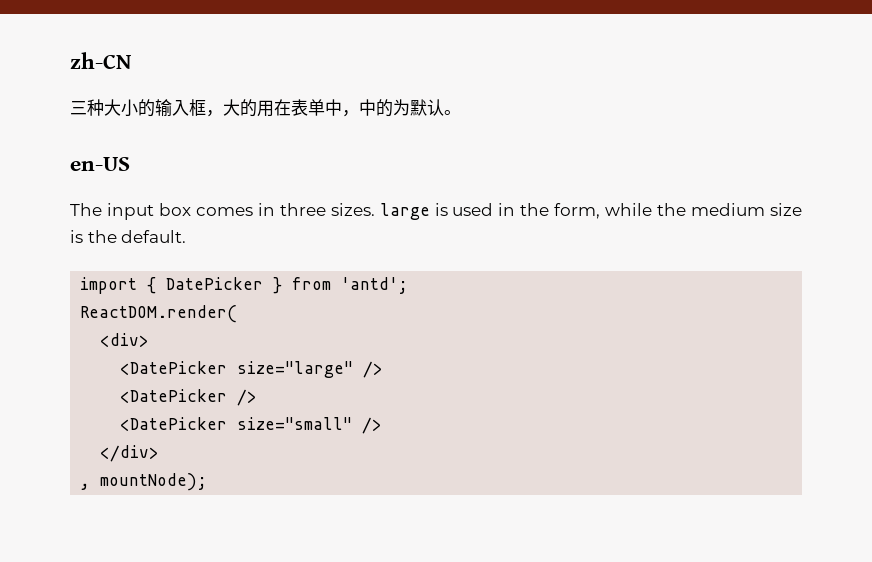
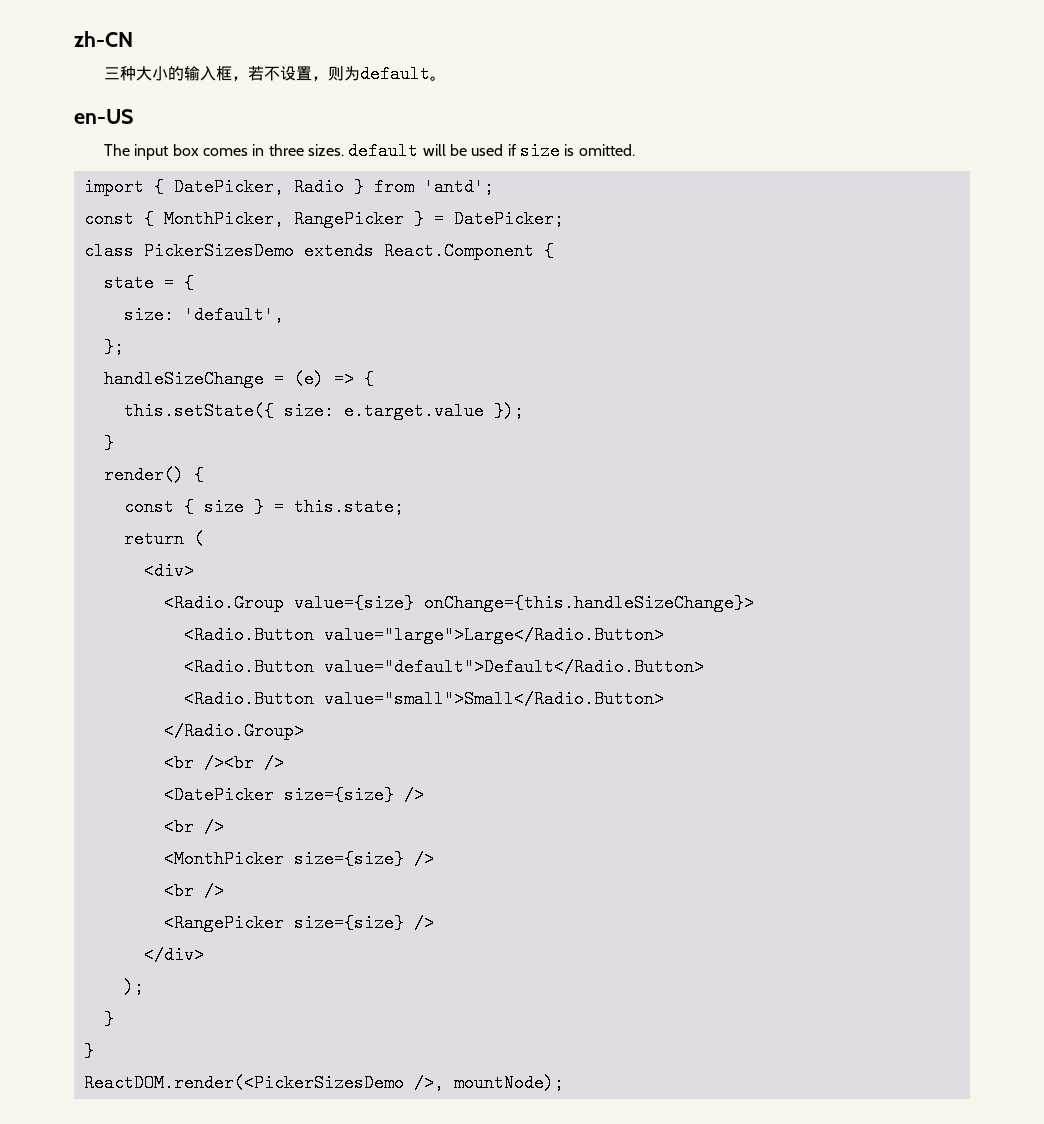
[223,99,444,117] 大的用在表单中，中的为默认 -> [248,65,431,83] 若不设置，则为default
[379,203,802,220] [70,230,187,243] large is used in the form, while the medium size is the default. -> [348,142,635,160] default will be used if size is omitted.
[166,277,264,290] DatePicker -> [173,178,344,196] DatePicker, Radio
[80,305,238,323] [100,333,150,347] [120,361,384,378] [120,389,258,406] [120,417,383,434] [100,445,160,462] [80,483,91,490] ReactDOM.render( // <div> // <DatePicker size="large" /> // <DatePicker /> // <DatePicker size="small" /> // </div> // , -> [83,210,564,228] [83,242,554,260] [103,274,194,292] [123,306,284,324] [103,338,124,356] [103,370,374,388] [123,402,524,420] [103,434,114,452] [103,466,204,484] [123,498,404,516] [123,530,204,548] [143,562,194,580] [163,594,754,612] [183,626,664,644] [183,658,704,676] [183,690,664,708] [163,722,304,740] [163,754,284,772] [163,786,424,804] [163,818,224,836] [163,850,434,868] [163,882,224,900] [163,914,434,932] [143,946,204,964] [123,978,144,996] [103,1010,114,1028] [83,1042,94,1060] [83,1074,444,1092] const { MonthPicker, RangePicker } = DatePicker; // class PickerSizesDemo extends React.Component { // state = { // size: 'default', // }; // handleSizeChange = (e) => { // this.setState({ size: e.target.value }); // } // render() { // const { size } = this.state; // return ( // <div> // <Radio.Group value={size} onChange={this.handleSizeChange}> // <Radio.Button value="large">Large</Radio.Button> // <Radio.Button value="default">Default</Radio.Button> // <Radio.Button value="small">Small</Radio.Button> // </Radio.Group> // <br /><br /> // <DatePicker size={size} /> // <br /> // <MonthPicker size={size} /> // <br /> // <RangePicker size={size} /> // </div> // ); // } // } // ReactDOM.render(<PickerSizesDemo />,

